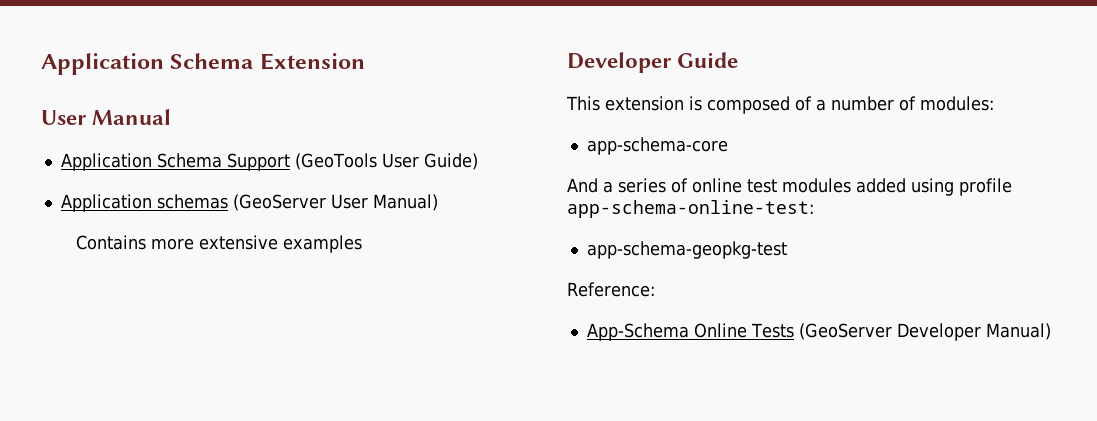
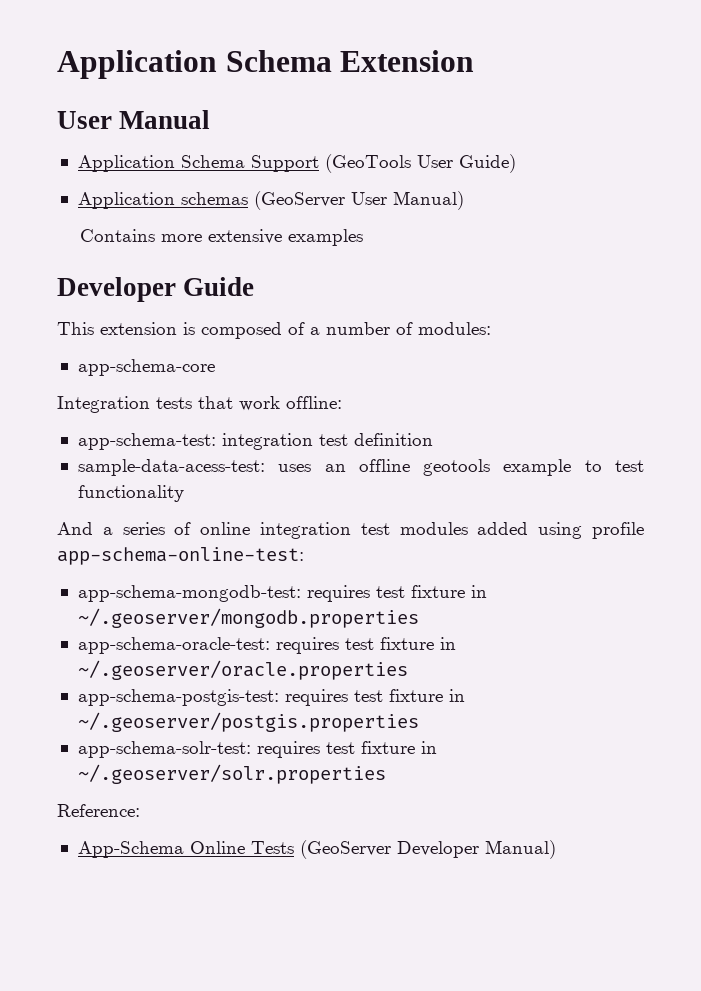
(728, 146) none -> [57,396,342,413] [77,433,433,450] [77,459,644,476] [77,485,184,502] // Integration tests that work offline: // app-schema-test: integration test definition // sample-data-acess-test: uses an offline geotools example to test functionality
(742, 185) none -> [260,522,351,539] integration
[586,241,787,259] app-schema-geopkg-test -> [77,585,487,602] [77,608,419,628] [77,637,456,654] [77,660,408,680] [77,689,465,706] [77,712,419,732] [77,741,437,758] [77,764,386,784] app-schema-mongodb-test: requires test fixture in ~/.geoserver/mongodb.properties // app-schema-oracle-test: requires test fixture in ~/.geoserver/oracle.properties // app-schema-postgis-test: requires test fixture in ~/.geoserver/postgis.properties // app-schema-solr-test: requires test fixture in ~/.geoserver/solr.properties

